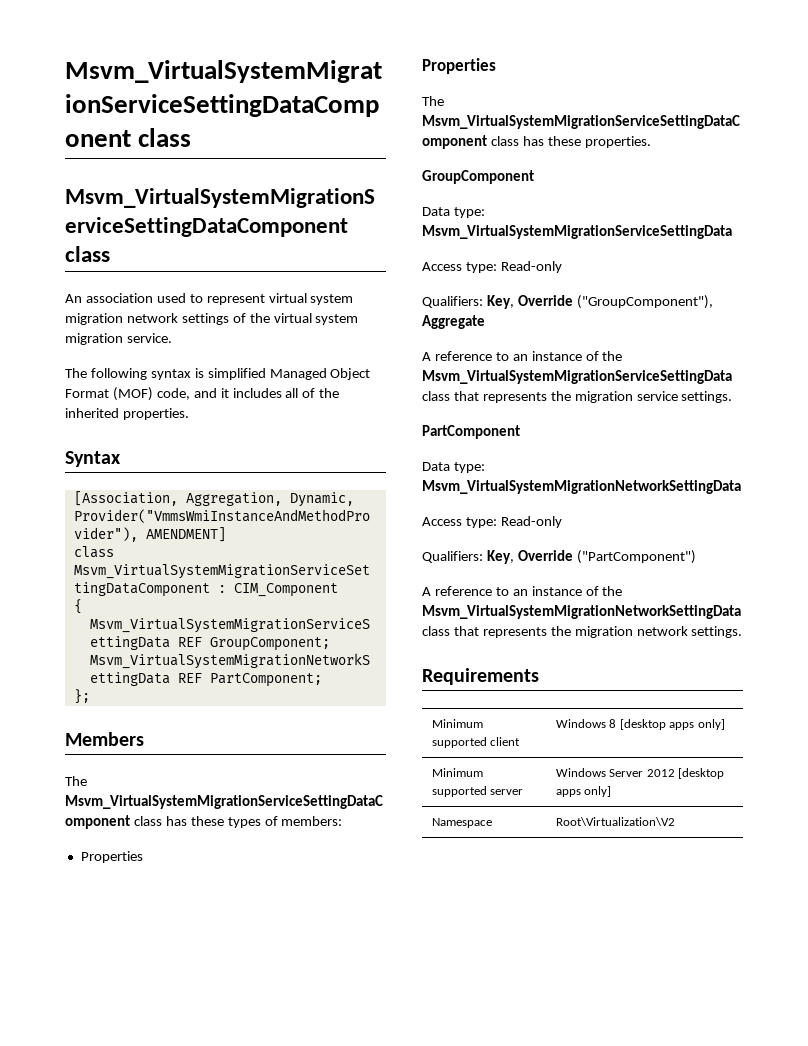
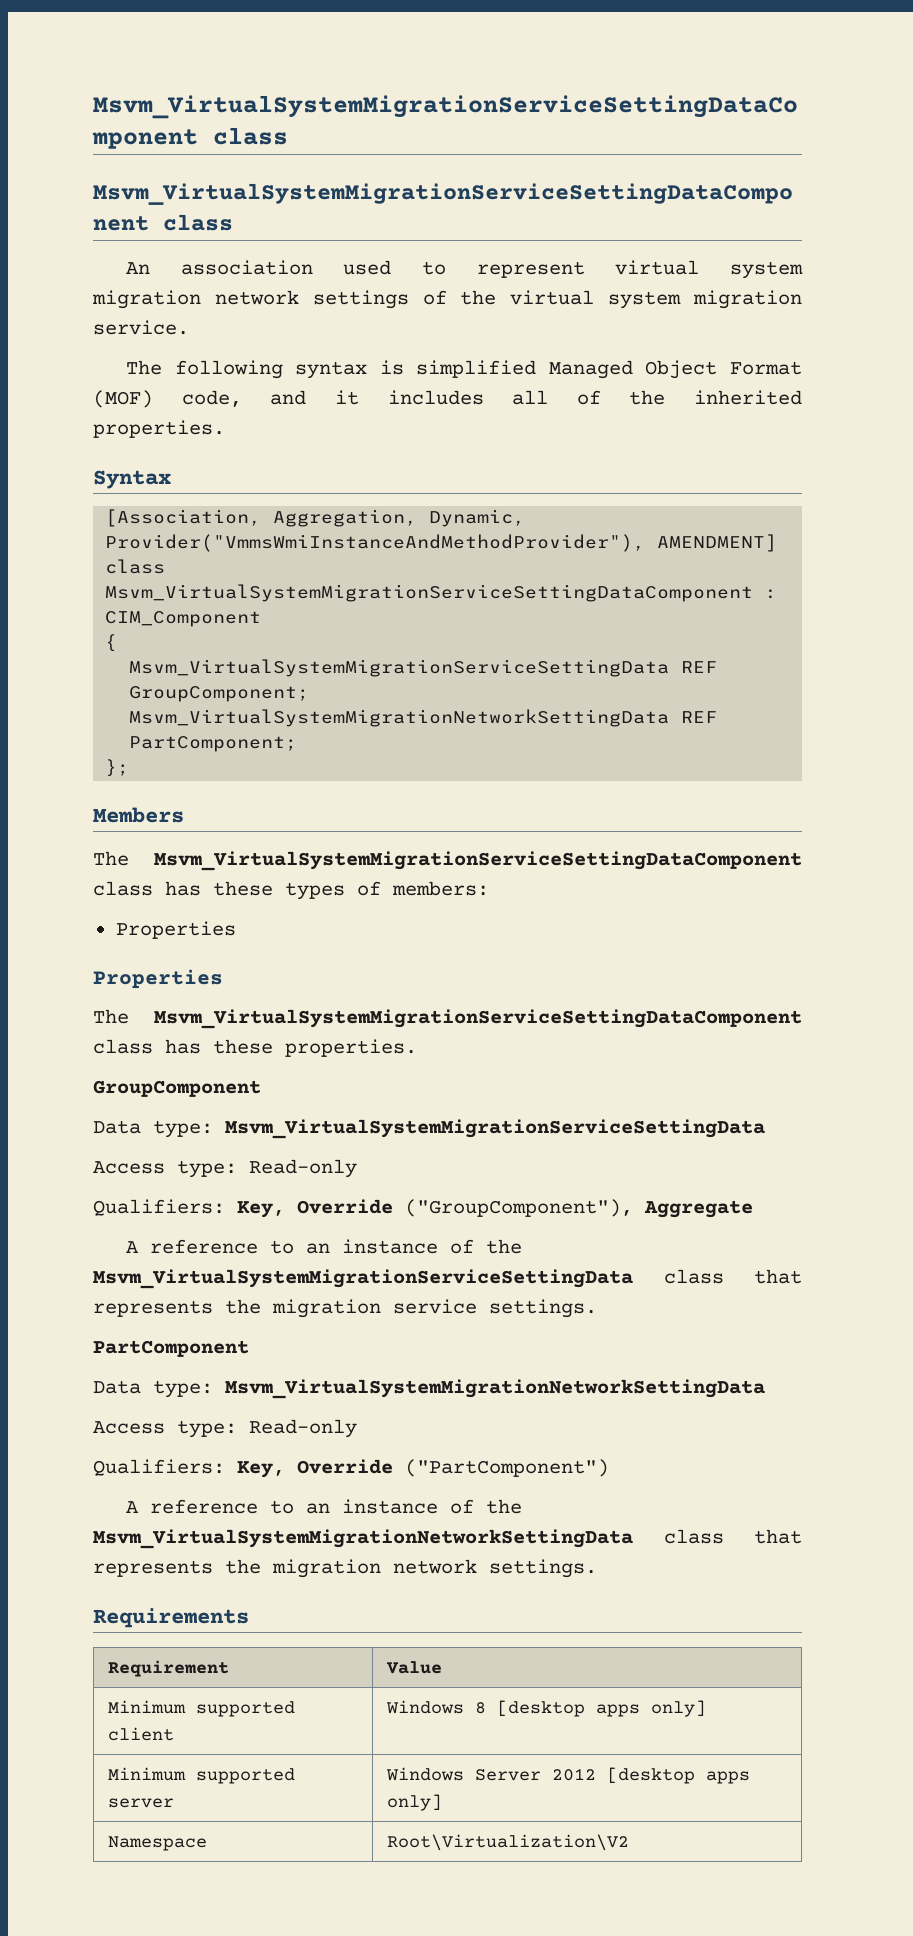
(539, 676) none -> [108,1660,230,1677] [386,1661,443,1674] // Requirement | Value

